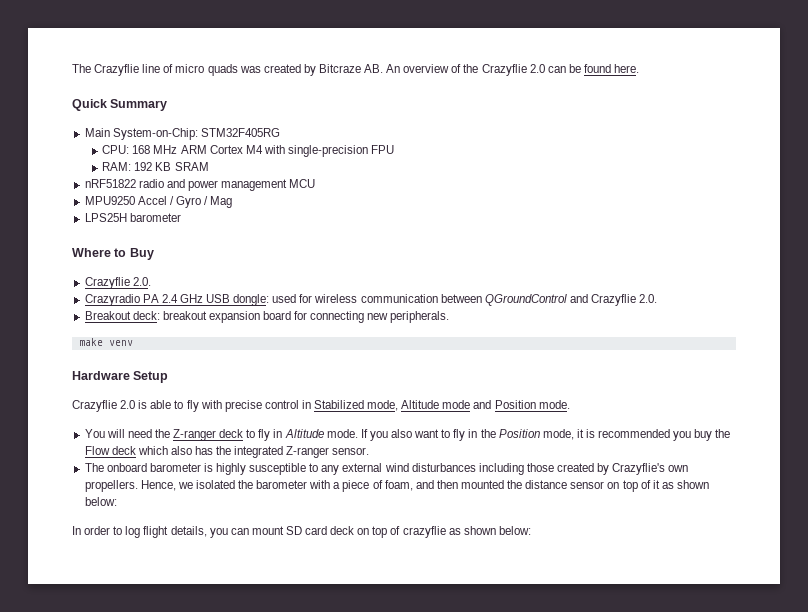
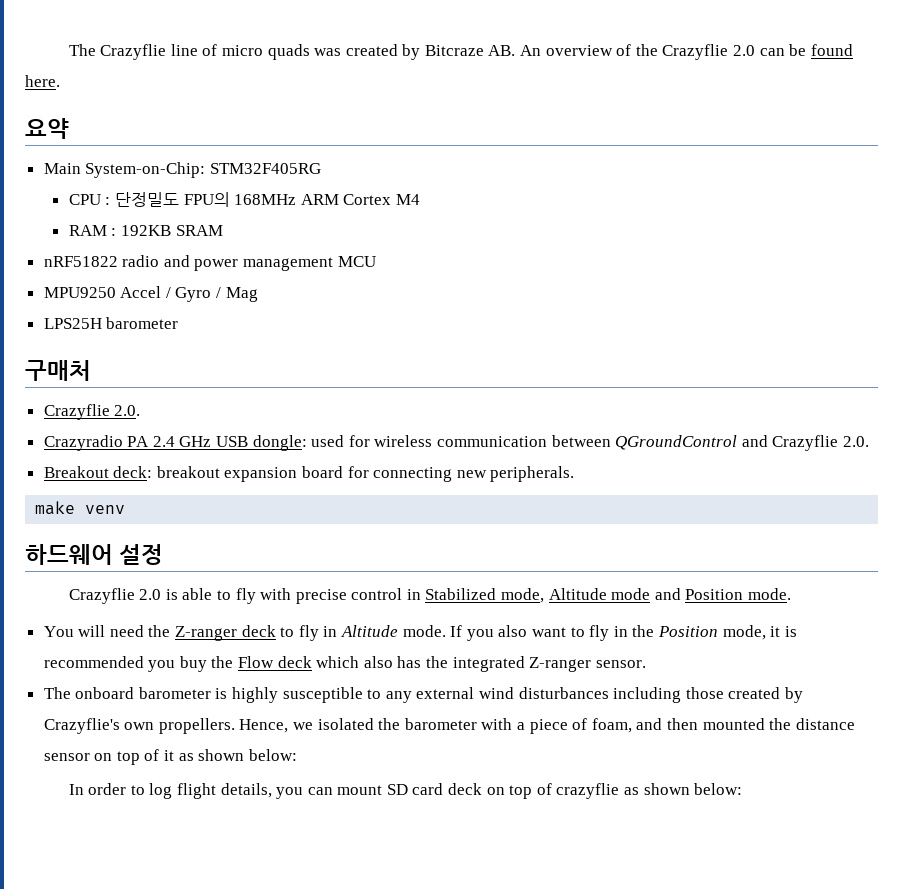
[72,99,168,111] Quick Summary -> [25,118,69,139] 요약
[102,145,395,157] [102,162,172,171] CPU: 168 MHz ARM Cortex M4 with single-precision FPU // RAM: 192 KB -> [68,192,420,207] [68,225,171,236] CPU : 단정밀도 FPU의 168MHz ARM Cortex M4 // RAM : 192KB
[72,248,154,260] Where to Buy -> [25,360,91,381] 구매처
[72,371,169,383] Hardware Setup -> [25,544,164,565] 하드웨어 설정

